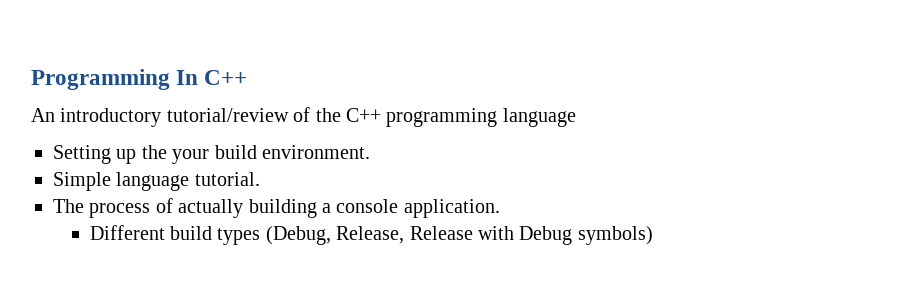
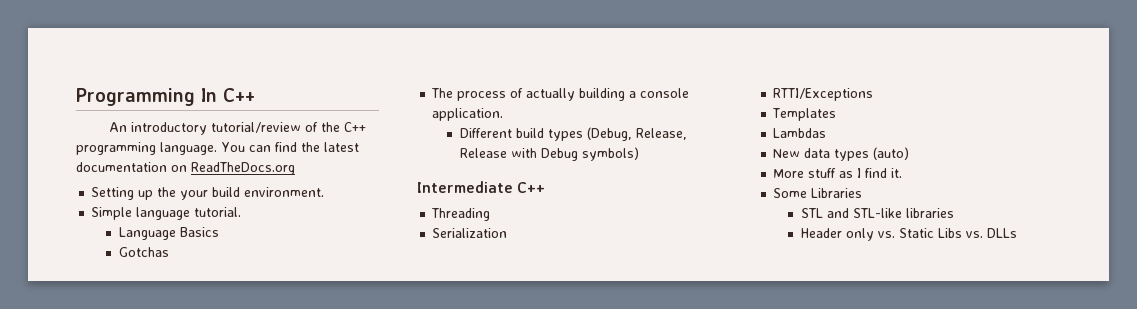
[502,108,576,127] language -> [160,142,359,155] [76,162,295,175] language. You can find the latest documentation on ReadTheDocs.org
(260, 179) none -> [118,227,219,240] [118,247,169,257] // Language Basics // Gotchas
(653, 235) none -> [417,181,546,193] [431,208,491,221] [432,228,508,238] [773,88,874,101] [772,108,837,121] [773,128,827,138] [773,147,910,161] [773,168,903,178] [773,188,863,198] [800,208,954,218] [800,228,1017,241] // Intermediate C++ // Threading // Serialization // RTTI/Exceptions // Templates // Lambdas // New data types (auto) // More stuff as I find it. // Some Libraries // STL and STL-like libraries // Header only vs. Static Libs vs. DLLs

